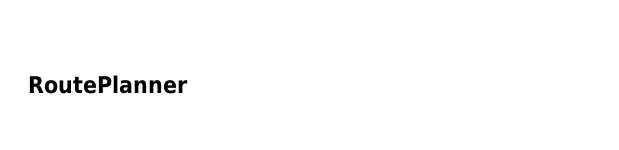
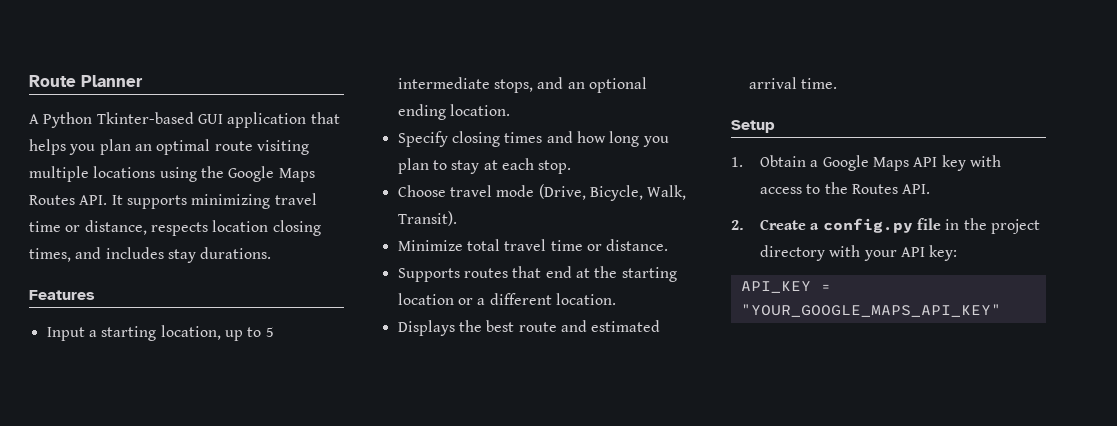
[28,75,188,94] RoutePlanner -> [29,75,143,87] [29,112,340,128] [29,139,309,155] [29,166,315,182] [29,193,317,209] [29,220,321,236] [29,247,272,263] [29,290,95,300] [46,325,274,341] [397,77,647,93] [397,104,510,120] [397,131,669,147] [397,158,572,174] [397,184,687,201] [397,211,457,226] [397,239,669,251] [397,266,677,282] [397,293,616,305] [397,320,661,336] [748,77,837,89] [731,120,775,133] [731,155,1001,171] [759,182,931,194] [731,218,1040,234] [759,245,958,261] [740,281,831,293] [740,304,1001,317] Route Planner // A Python Tkinter-based GUI application that helps you plan an optimal route visiting multiple locations using the Google Maps Routes API. It supports minimizing travel time or distance, respects location closing times, and includes stay durations. // Features // Input a starting location, up to 5 intermediate stops, and an optional ending location. // Specify closing times and how long you plan to stay at each stop. // Choose travel mode (Drive, Bicycle, Walk, Transit). // Minimize total travel time or distance. // Supports routes that end at the starting location or a different location. // Displays the best route and estimated arrival time. // Setup // 1. Obtain a Google Maps API key with access to the Routes API. // 2. Create a config.py file in the project directory with your API key: // API_KEY = "YOUR_GOOGLE_MAPS_API_KEY"

